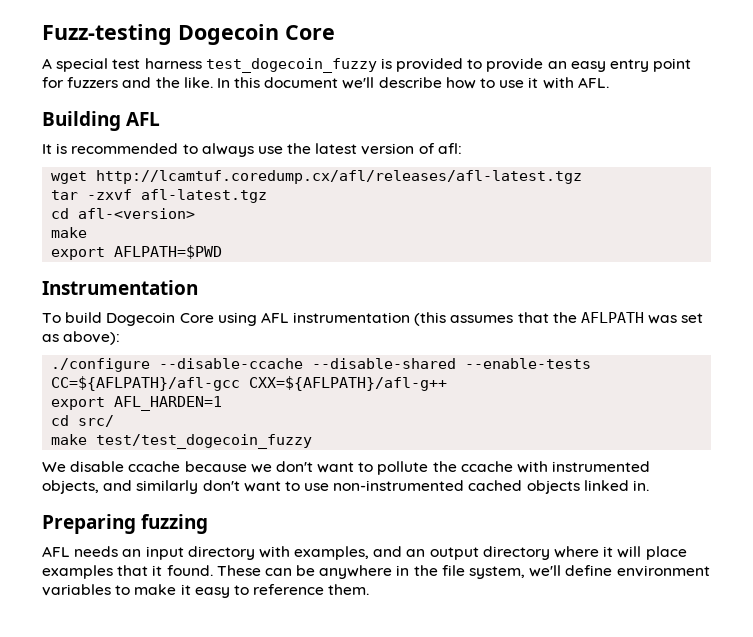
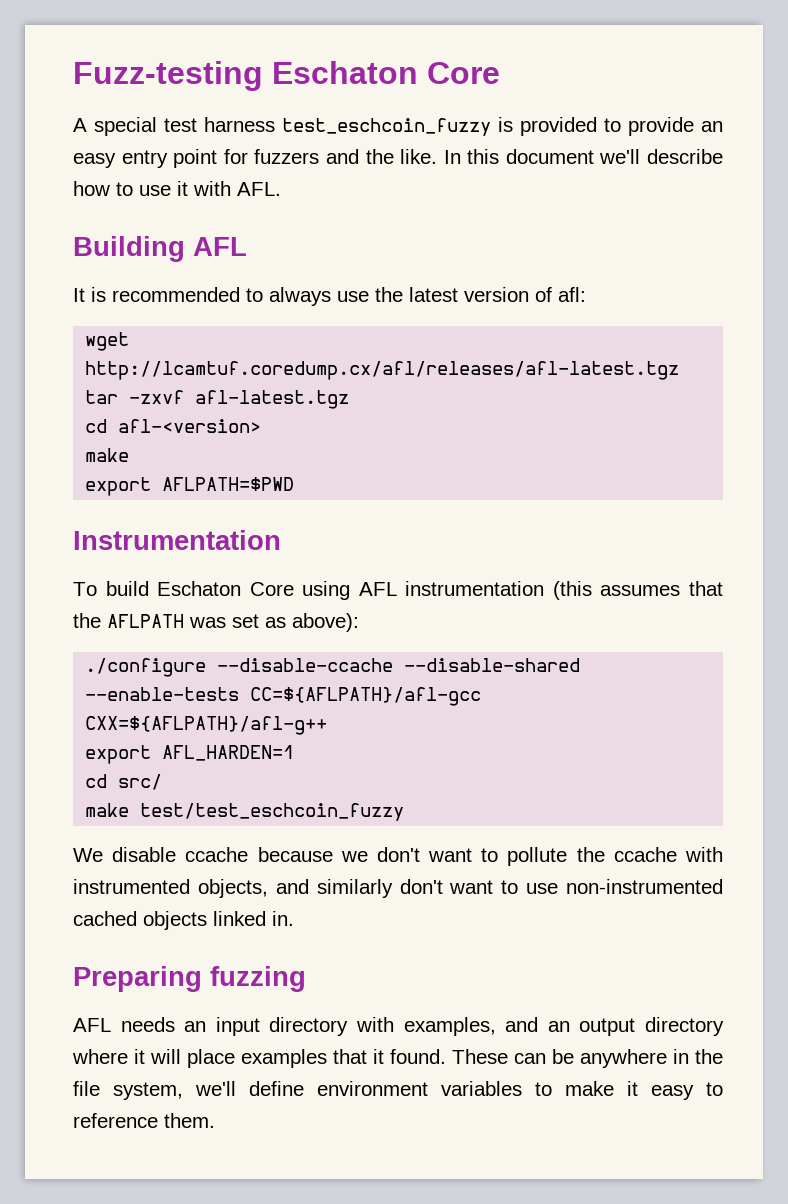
[178,24,279,45] Dogecoin -> [272,61,418,84] Eschaton
[205,58,377,73] test_dogecoin_fuzzy -> [282,118,491,136] test_eschcoin_fuzzy
[106,312,176,326] Dogecoin -> [157,581,242,596] Eschaton
[96,434,313,449] test/test_dogecoin_fuzzy -> [140,803,405,821] test/test_eschcoin_fuzzy

